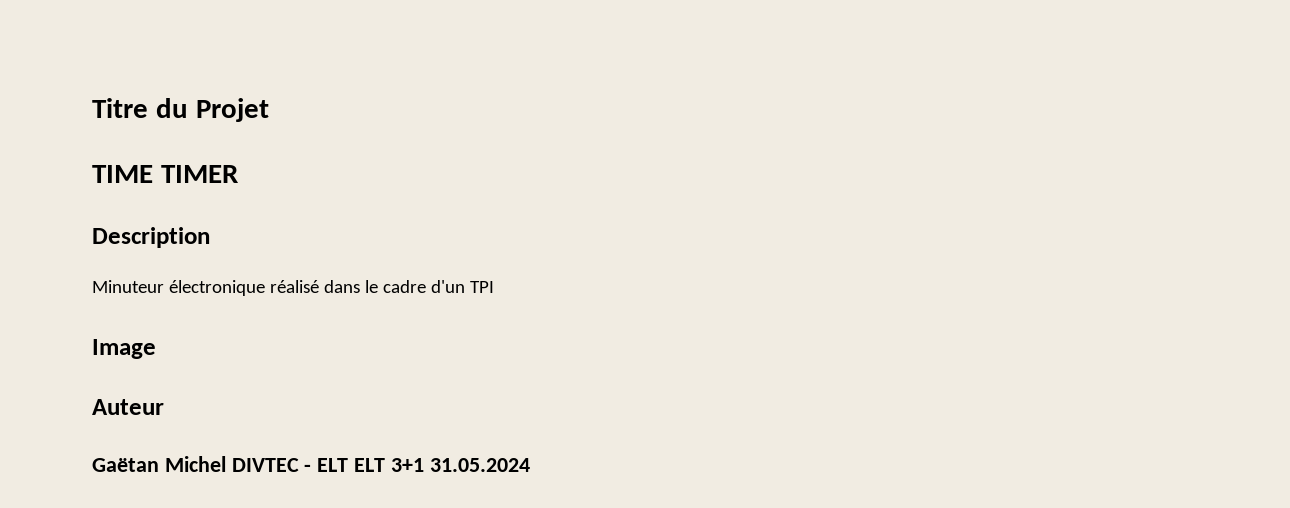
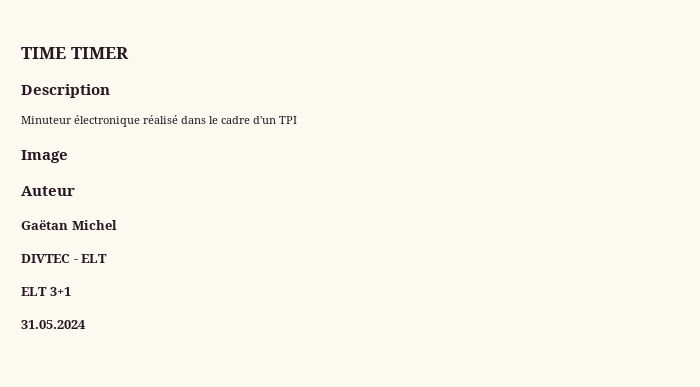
[92,98,269,122] Titre du Projet // -> (21, 53) none
(226, 464) none -> (117, 225) //
(349, 465) none -> (108, 258) //
(424, 465) none -> (71, 291) //

